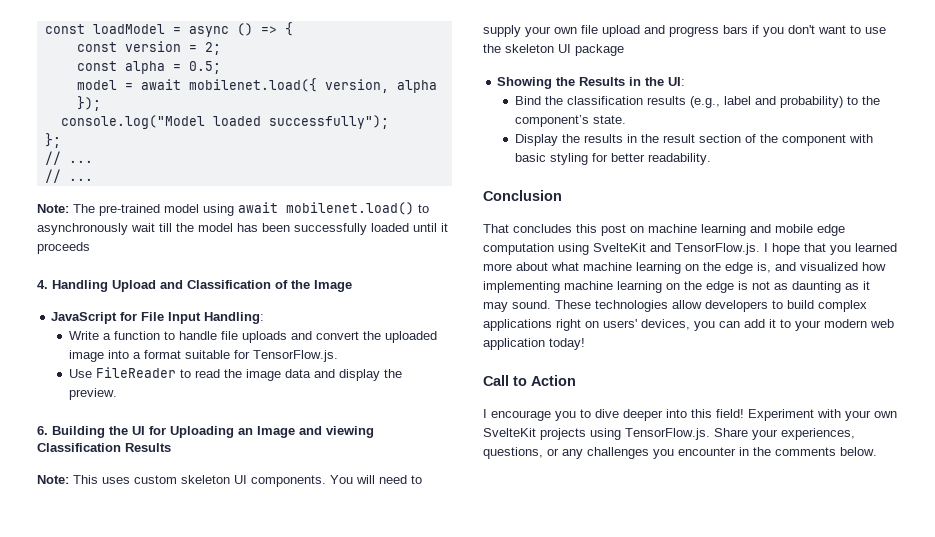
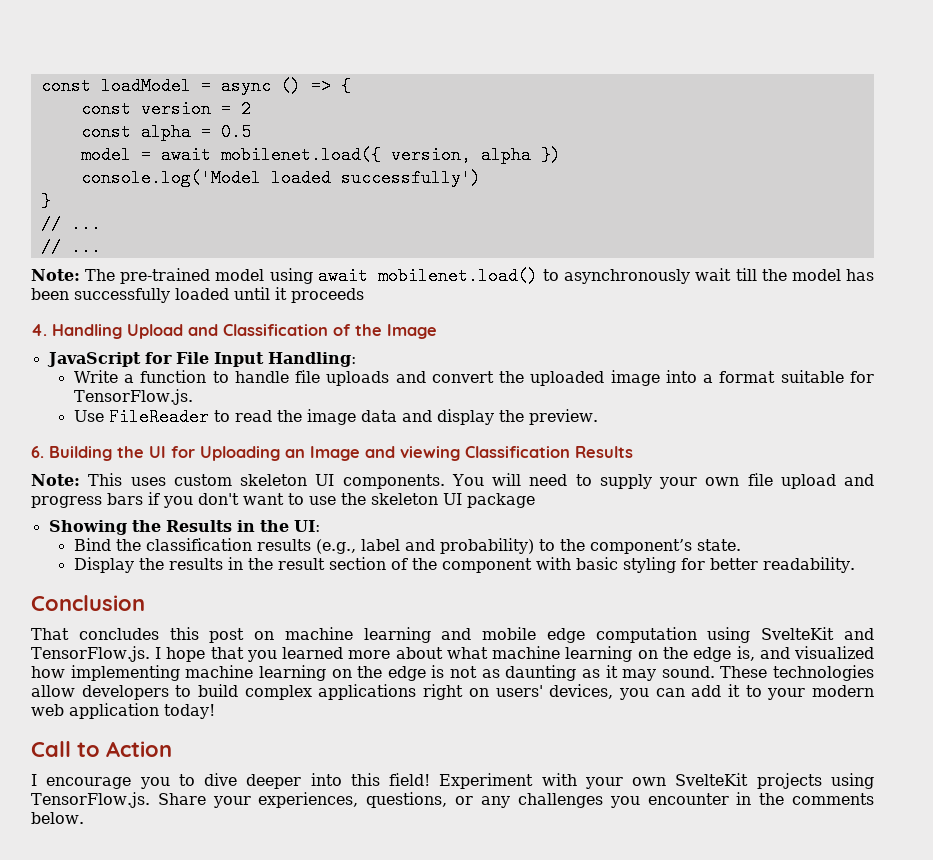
[204,42,221,55] 2; -> [240,100,251,118] 2
[188,61,221,74] 0.5; -> [220,123,251,141] 0.5
[76,96,101,111] [60,115,389,129] [44,133,61,148] }); // console.log("Model loaded successfully"); // }; -> [540,146,561,164] [80,169,481,187] [40,192,51,210] }) // console.log('Model loaded successfully') // }

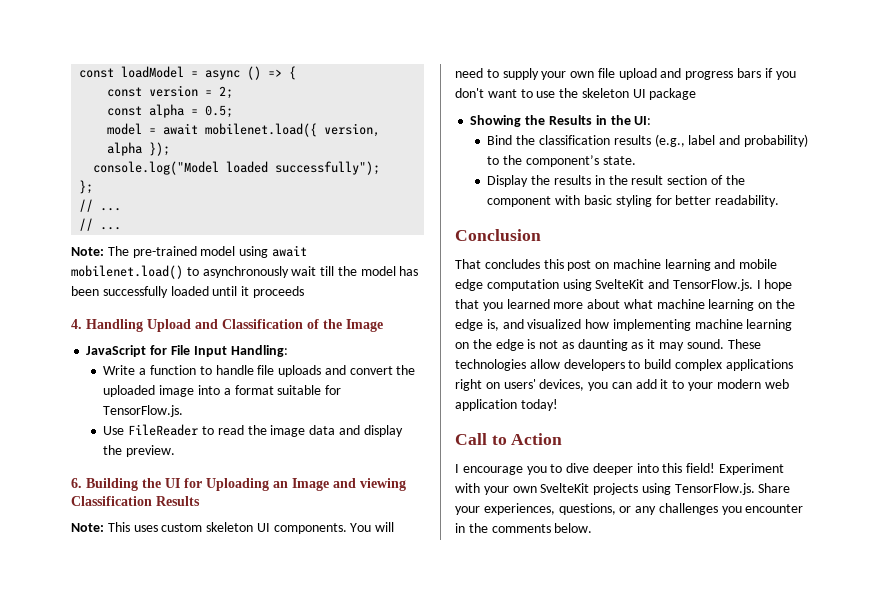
[240,100,251,118] 2 -> [219,86,234,99] 2;
[220,123,251,141] 0.5 -> [205,105,234,118] 0.5;
[540,146,561,164] [80,169,481,187] [40,192,51,210] }) // console.log('Model loaded successfully') // } -> [149,142,171,156] [93,161,381,175] [79,180,94,194] }); // console.log("Model loaded successfully"); // };

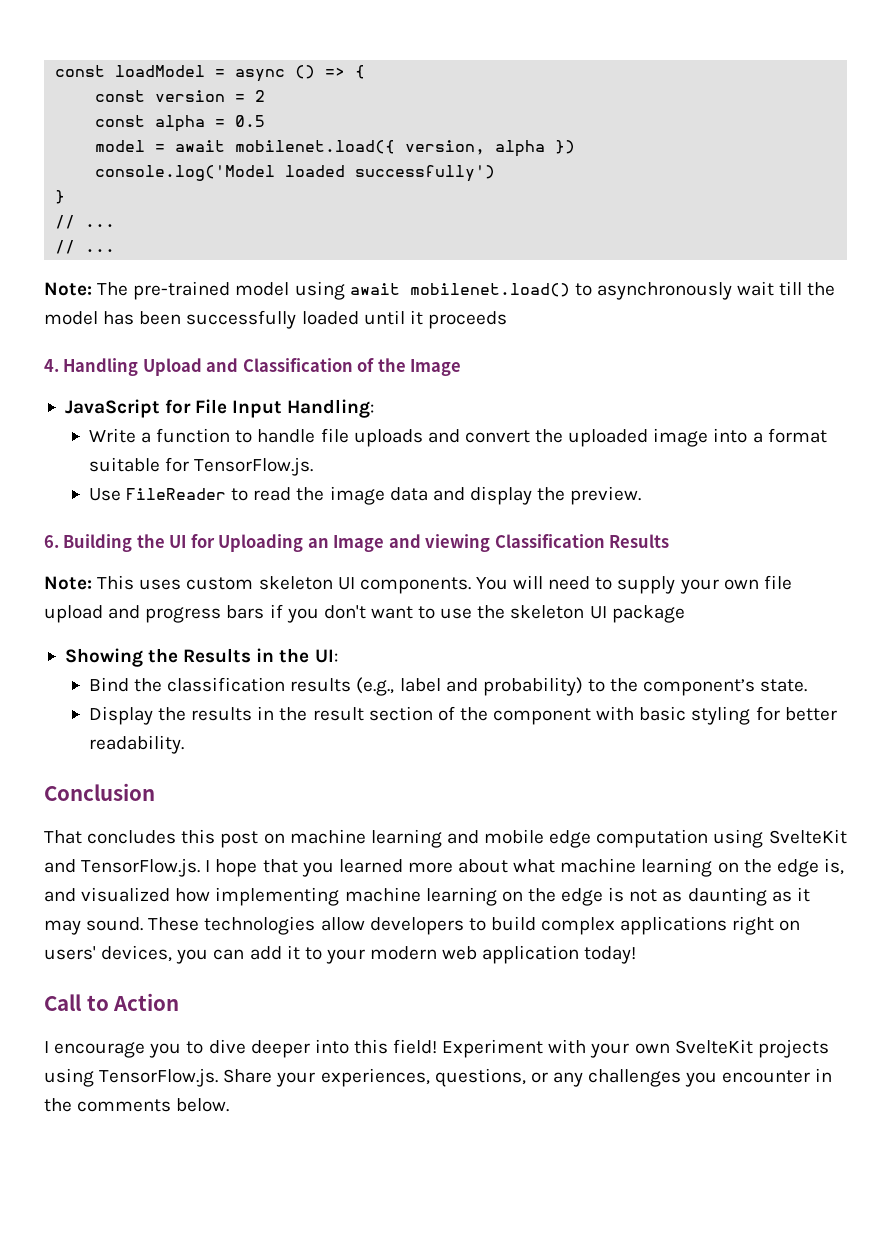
[219,86,234,99] 2; -> [255,90,266,102] 2
[205,105,234,118] 0.5; -> [235,115,266,127] 0.5
[149,142,171,156] [93,161,381,175] [79,180,94,194] }); // console.log("Model loaded successfully"); // }; -> [555,140,576,154] [95,165,496,182] [55,190,66,204] }) // console.log('Model loaded successfully') // }

